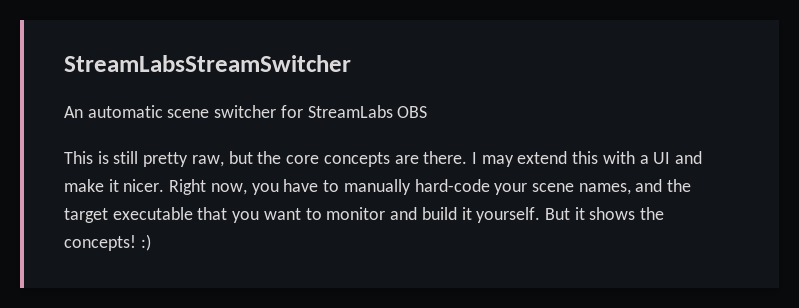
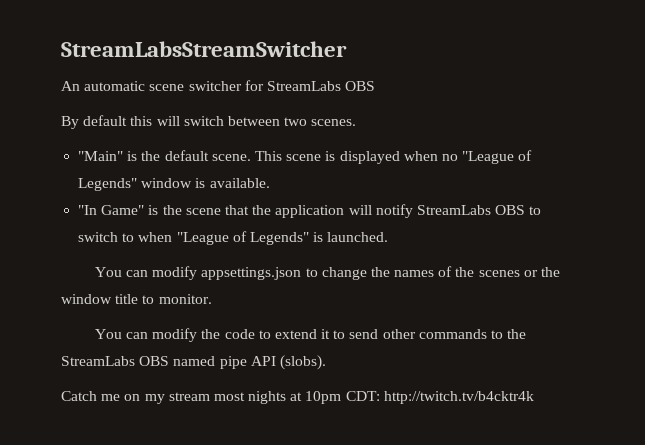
[64,151,703,167] [64,179,692,195] [64,207,665,223] [64,234,151,251] This is still pretty raw, but the core concepts are there. I may extend this with a UI and make it nicer. Right now, you have to manually hard-code your scene names, and the target executable that you want to monitor and build it yourself. But it shows the concepts! :) -> [61,115,357,129] [78,150,533,164] [78,178,270,191] [78,204,542,218] [78,231,389,245] [94,266,561,280] [61,294,212,304] [94,328,527,342] [61,355,326,370] [61,391,534,404] By default this will switch between two scenes. // "Main" is the default scene. This scene is displayed when no "League of Legends" window is available. // "In Game" is the scene that the application will notify StreamLabs OBS to switch to when "League of Legends" is launched. // You can modify appsettings.json to change the names of the scenes or the window title to monitor. // You can modify the code to extend it to send other commands to the StreamLabs OBS named pipe API (slobs). // Catch me on my stream most nights at 10pm CDT: http://twitch.tv/b4cktr4k

